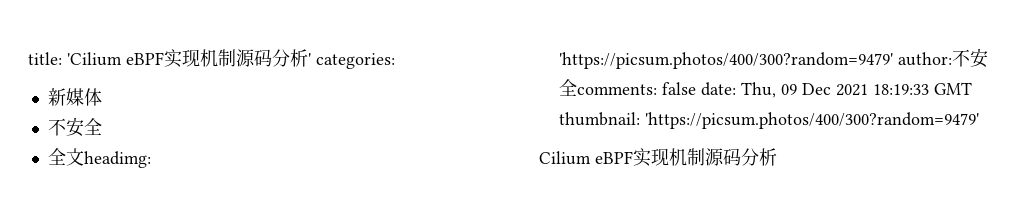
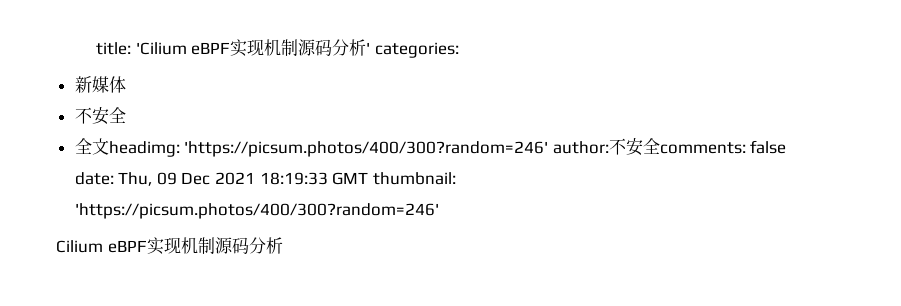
[558,52,893,69] 'https://picsum.photos/400/300?random=9479' -> [184,141,549,157] 'https://picsum.photos/400/300?random=246'
[644,112,979,129] 'https://picsum.photos/400/300?random=9479' -> [74,203,439,219] 'https://picsum.photos/400/300?random=246'

